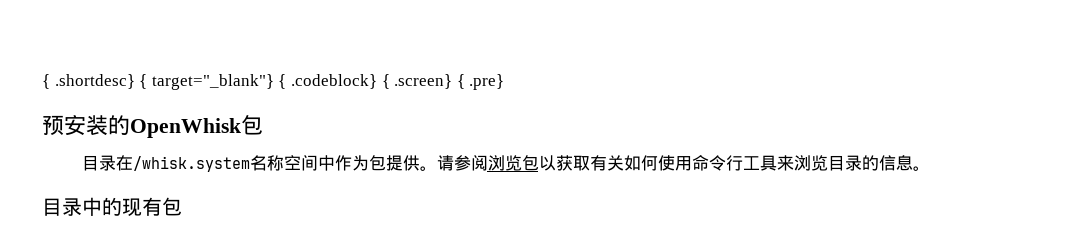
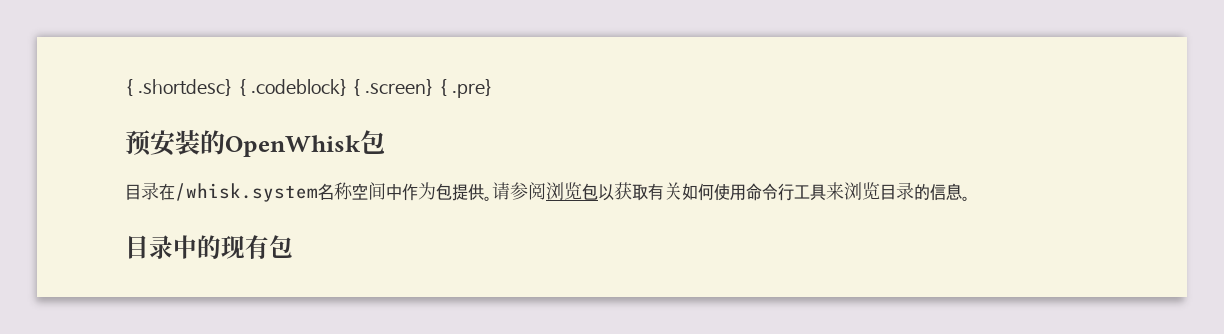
[151,74,287,90] target="_blank"} { -> (246, 87) none

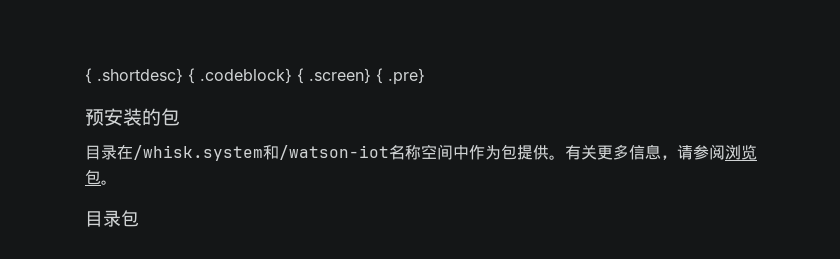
[225,135,361,157] OpenWhisk -> (161, 117) none
(318, 192) none -> [263,145,389,160] 和/watson-iot
[492,182,962,201] 请参阅浏览包以获取有关如何使用命令行工具来浏览目录的信息 -> [565,144,757,160] [85,169,101,185] 有关更多信息，请参阅浏览包
[173,235,269,259] 中的现有 -> (121, 218) none

